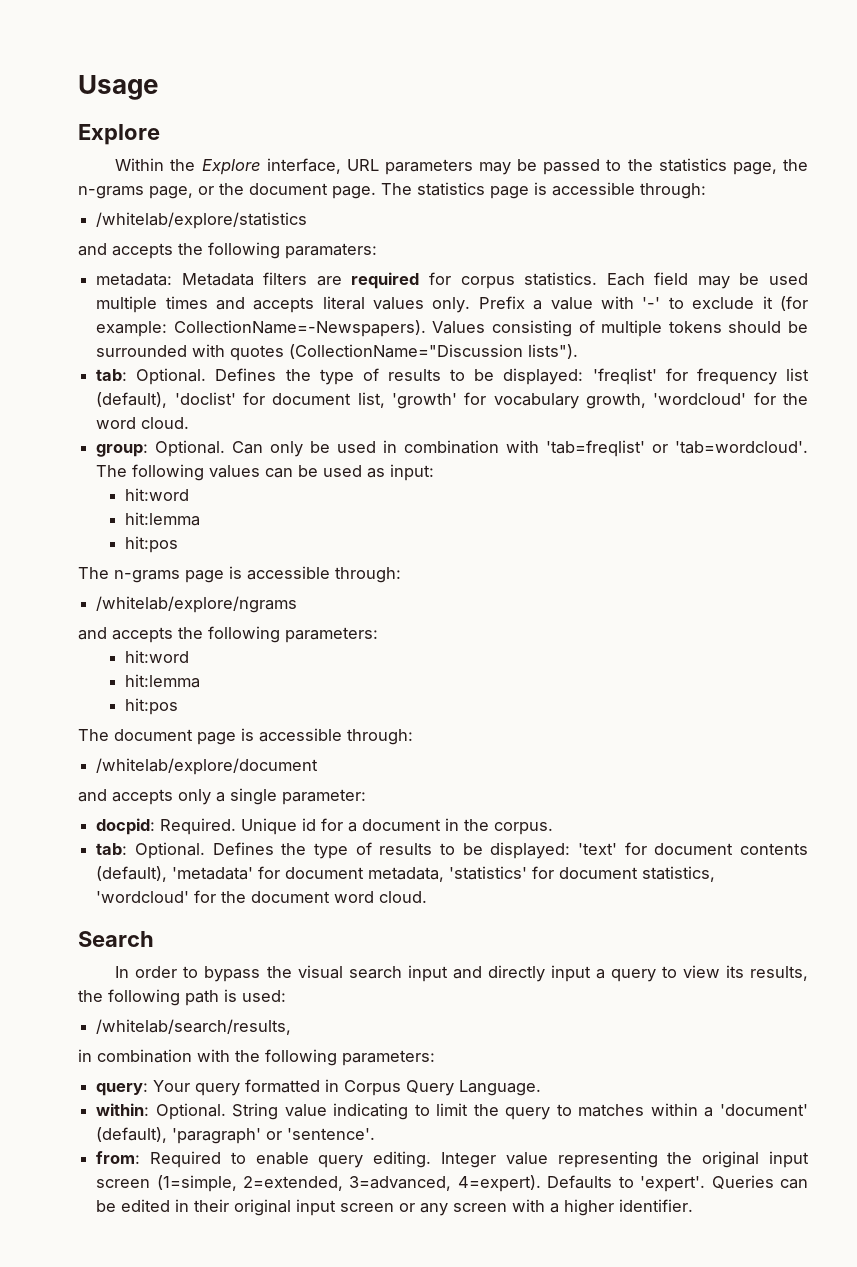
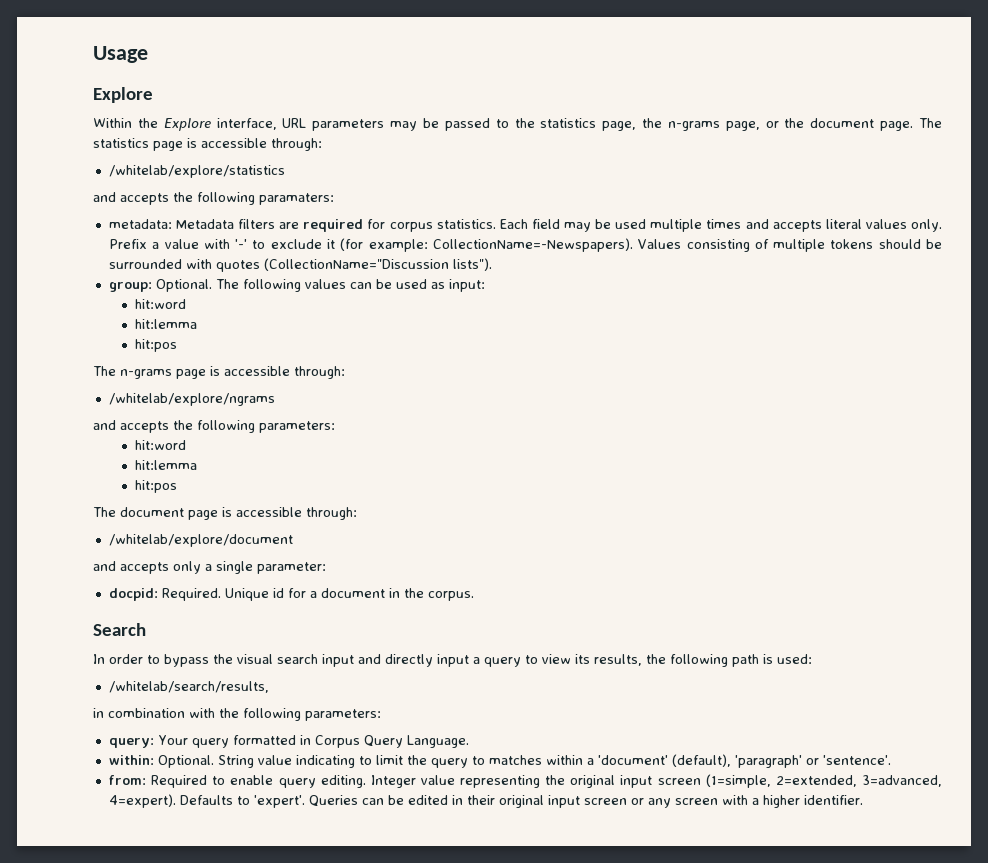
[96,368,809,385] [96,392,809,409] [96,417,190,429] [96,440,809,457] tab: Optional. Defines the type of results to be displayed: 'freqlist' for frequency list (default), 'doclist' for document list, 'growth' for vocabulary growth, 'wordcloud' for the word cloud. // group: Optional. Can only be used in combination with 'tab=freqlist' or 'tab=wordcloud'. -> [108,279,212,292] group: Optional.
[96,842,808,859] [96,866,716,882] [96,890,428,903] // tab: Optional. Defines the type of results to be displayed: 'text' for document contents (default), 'metadata' for document metadata, 'statistics' for document statistics, 'wordcloud' for the document word cloud. -> (474, 596) none

